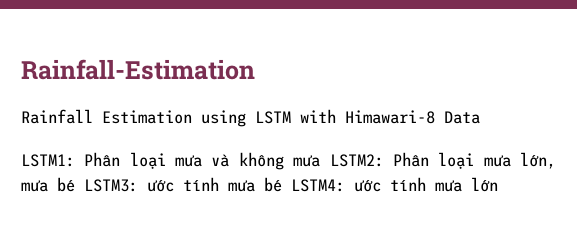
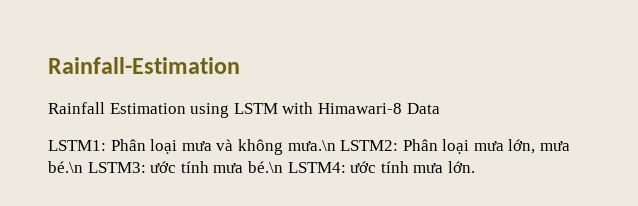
[293,155,321,167] mưa -> [287,140,336,151] mưa.\n
[57,177,75,192] bé -> [48,161,83,173] bé.\n
[264,177,282,192] bé -> [247,161,283,173] bé.\n
[471,177,498,192] lớn -> [447,161,475,173] lớn.

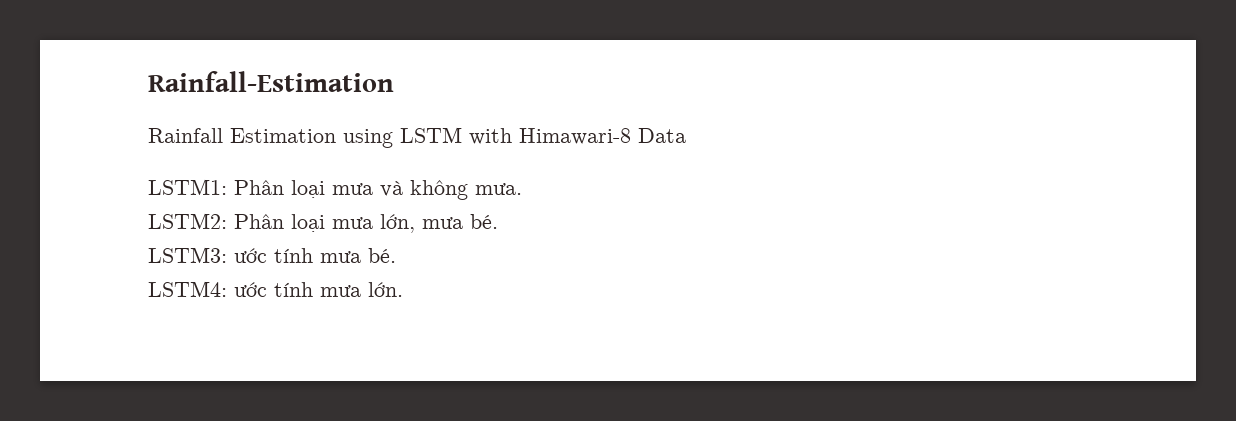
[287,140,336,151] mưa.\n -> [475,183,522,195] mưa. //
[48,161,83,173] bé.\n -> [470,214,498,229] bé. //
[247,161,283,173] bé.\n -> [368,248,396,263] bé. //

